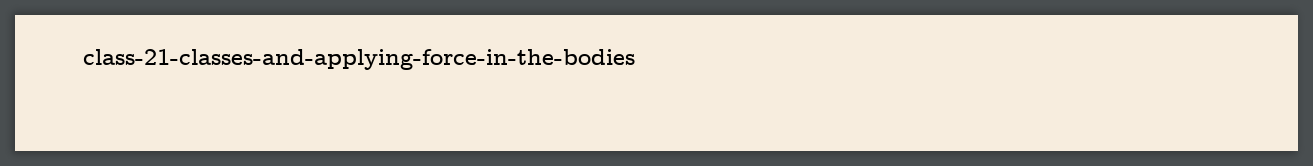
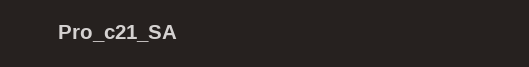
[83,49,635,70] class-21-classes-and-applying-force-in-the-bodies -> [58,25,177,42] Pro_c21_SA

